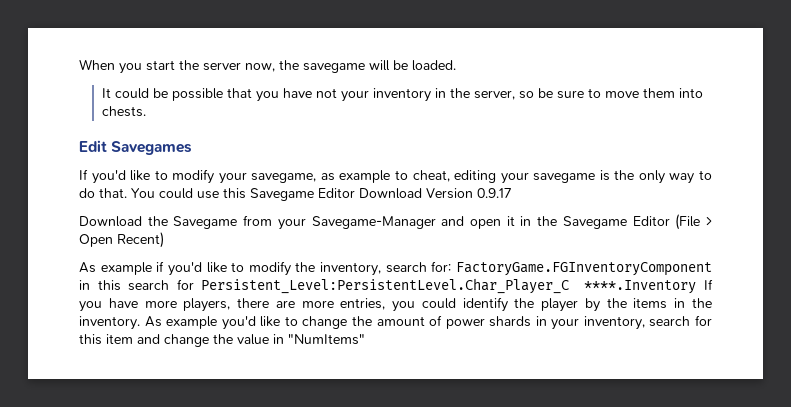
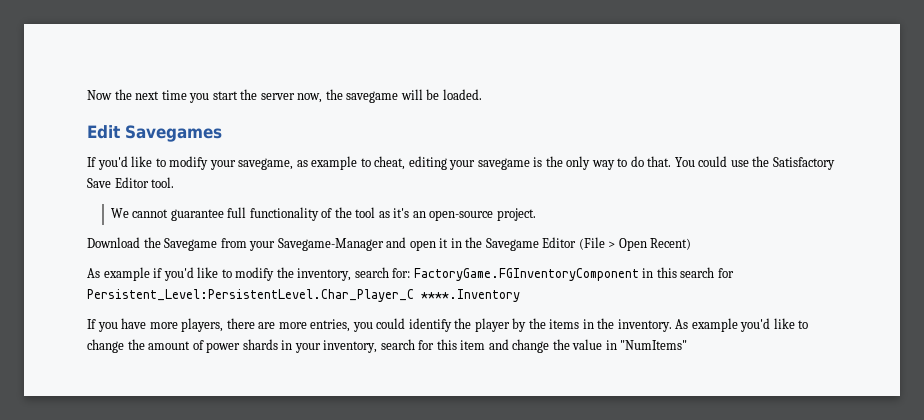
[79,59,115,70] When -> [87,89,187,100] Now the next time
[101,88,703,102] [101,106,146,117] // It could be possible that you have not your inventory in the server, so be sure to move them into chests. -> (482, 94) none
[223,188,512,201] this Savegame Editor Download Version 0.9.17 -> [752,156,835,170] [87,177,175,188] [110,207,536,221] the Satisfactory Save Editor tool. // We cannot guarantee full functionality of the tool as it's an open-source project.
(697, 287) none -> (520, 295) //

